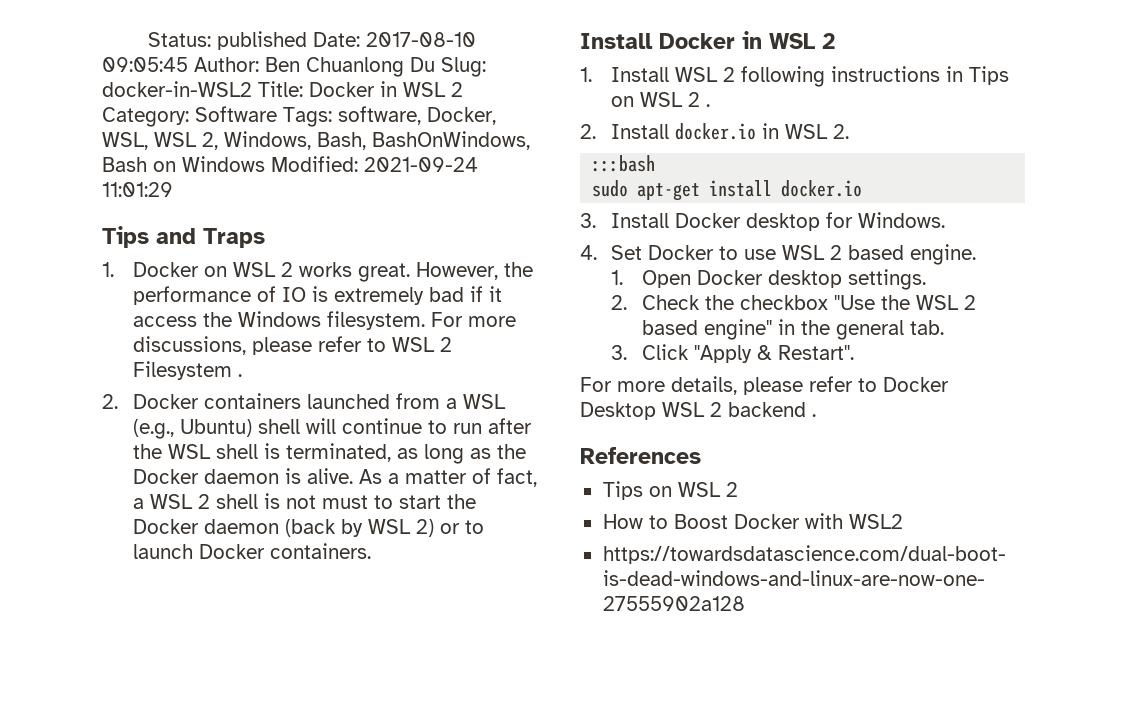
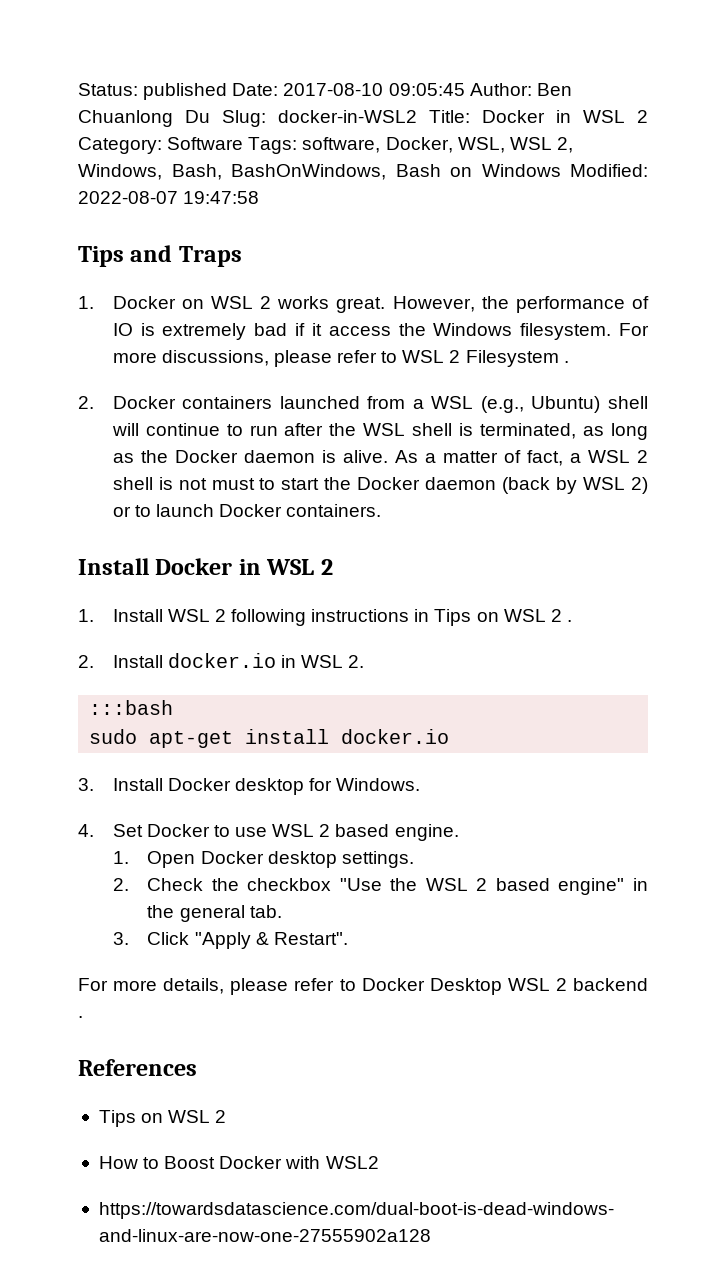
[364,157,478,172] [102,182,173,197] 2021-09-24 11:01:29 -> [78,191,260,204] 2022-08-07 19:47:58

